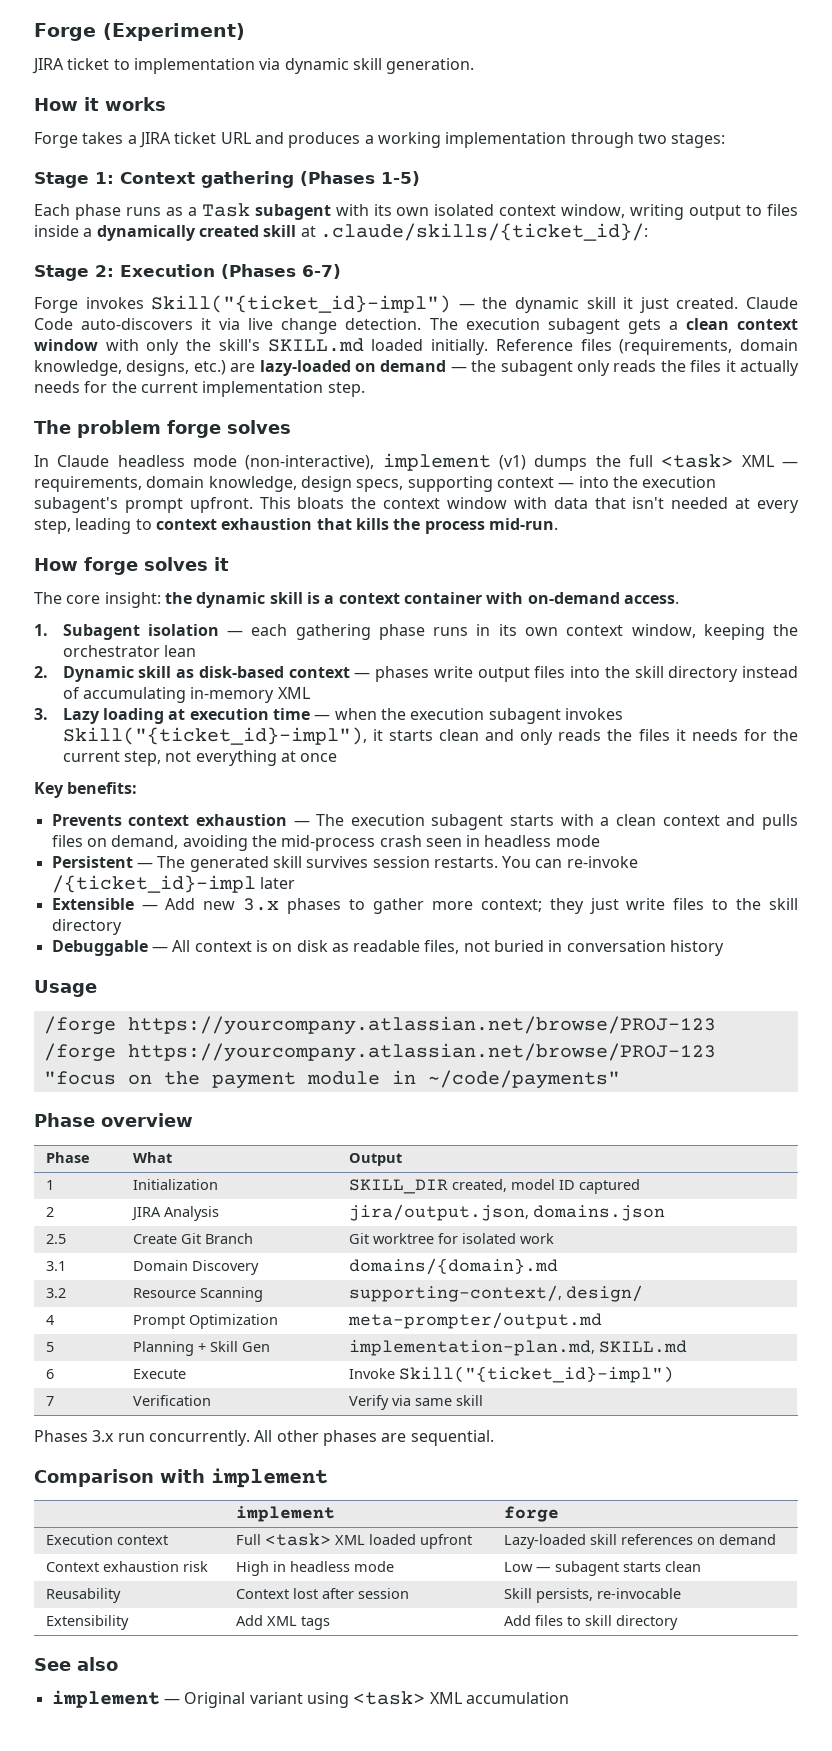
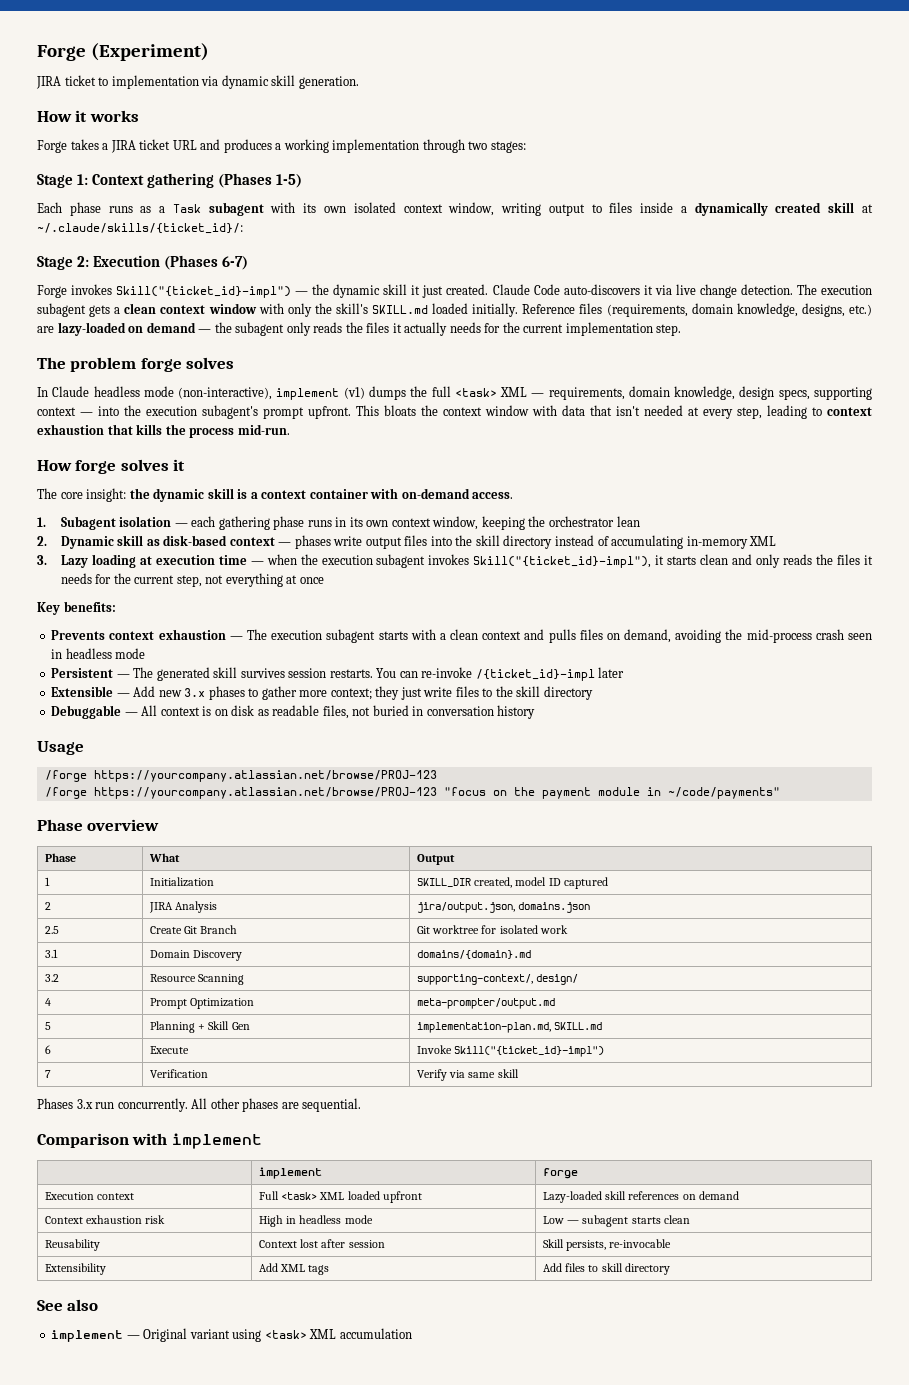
[319,223,648,241] .claude/skills/{ticket_id}/: -> [37,223,243,234] ~/.claude/skills/{ticket_id}/:

